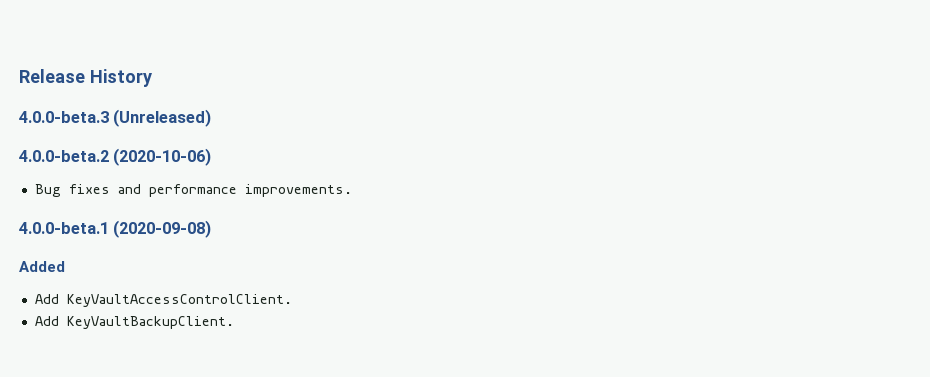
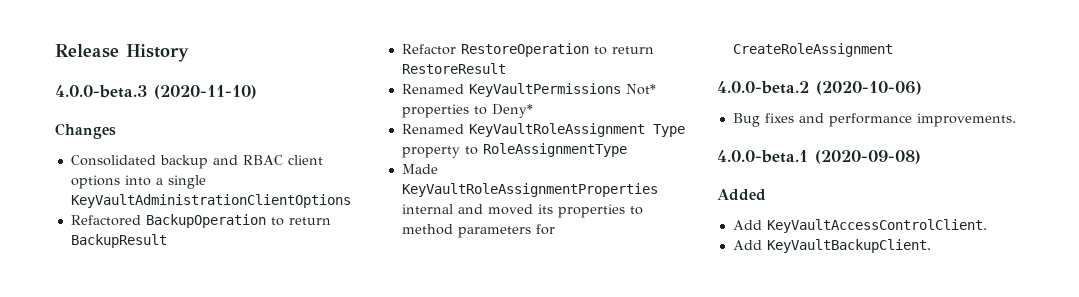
[113,109,212,127] (Unreleased) -> [154,85,257,99] [55,123,116,139] [70,155,323,169] [70,175,206,189] [70,194,351,208] [70,214,331,228] [70,234,167,248] [401,43,654,57] [401,63,506,74] [401,83,656,97] [401,104,533,118] [401,123,685,137] [401,143,627,158] [401,164,438,174] [401,183,658,197] [401,204,643,218] [401,224,555,238] [732,43,893,57] (2020-11-10) // Changes // Consolidated backup and RBAC client options into a single KeyVaultAdministrationClientOptions // Refactored BackupOperation to return BackupResult // Refactor RestoreOperation to return RestoreResult // Renamed KeyVaultPermissions Not* properties to Deny* // Renamed KeyVaultRoleAssignment Type property to RoleAssignmentType // Made KeyVaultRoleAssignmentProperties internal and moved its properties to method parameters for CreateRoleAssignment

